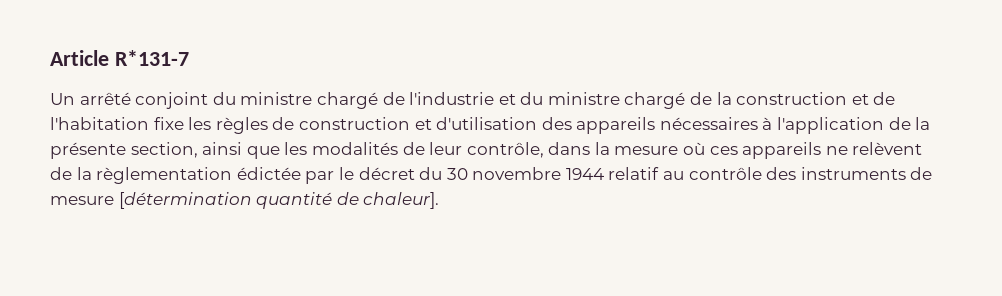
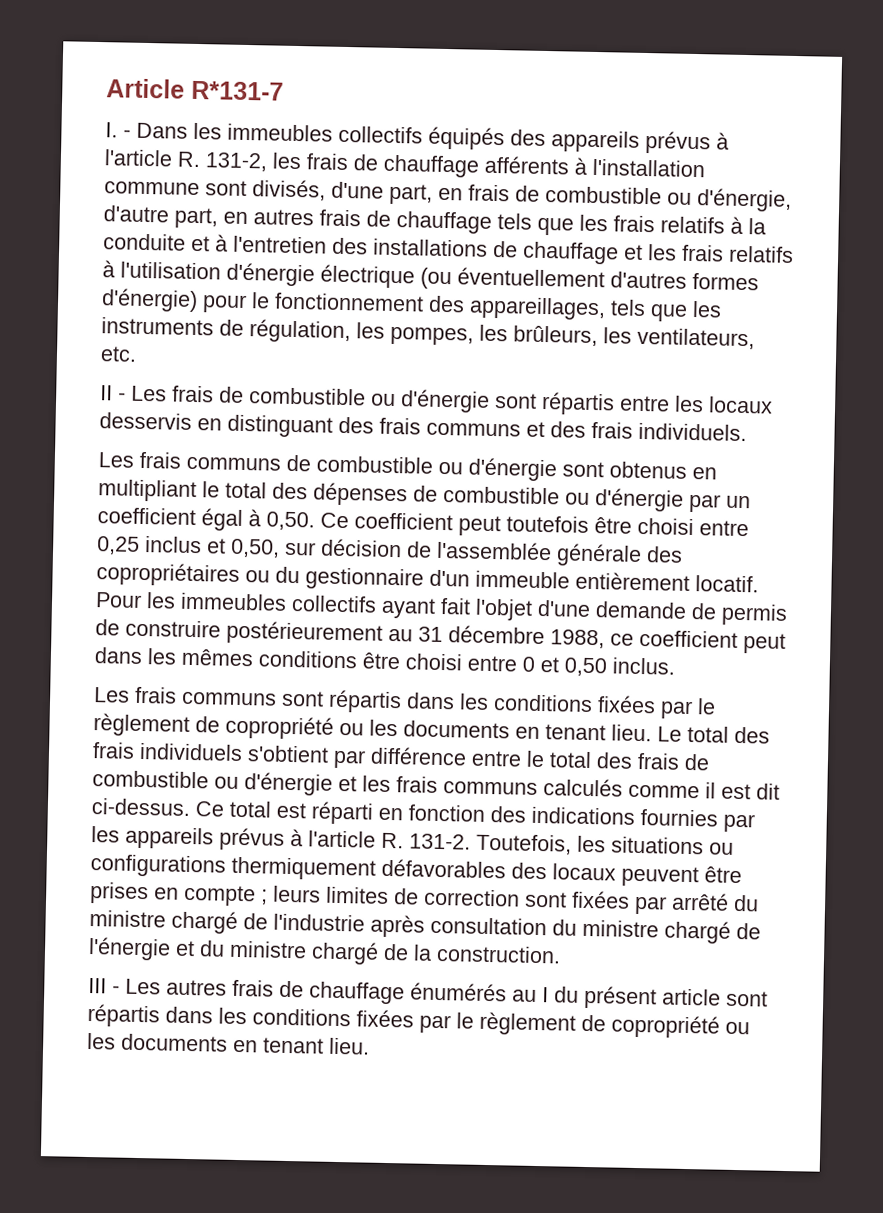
[50,92,209,109] Un arrêté conjoint -> [105,122,729,155] [104,149,705,178] [104,179,792,212] [103,205,766,236] [103,233,794,265] [102,260,759,291] [101,288,722,322] [101,317,755,350] [100,346,137,362] [100,385,773,416] [99,412,747,442] [98,451,717,482] [98,479,751,513] [97,507,749,537] [96,536,683,567] [96,562,759,593] [95,592,788,626] [95,619,786,654] [94,647,675,677] [94,686,716,720] [93,713,770,744] [92,742,710,771] [92,770,780,800] [91,798,755,833] [91,826,734,855] [90,854,742,888] [89,882,729,915] I. - Dans les immeubles collectifs équipés des appareils prévus à l'article R. 131-2, les frais de chauffage afférents à l'installation commune sont divisés, d'une part, en frais de combustible ou d'énergie, d'autre part, en autres frais de chauffage tels que les frais relatifs à la conduite et à l'entretien des installations de chauffage et les frais relatifs à l'utilisation d'énergie électrique (ou éventuellement d'autres formes d'énergie) pour le fonctionnement des appareillages, tels que les instruments de régulation, les pompes, les brûleurs, les ventilateurs, etc. // II - Les frais de combustible ou d'énergie sont répartis entre les locaux desservis en distinguant des frais communs et des frais individuels. // Les frais communs de combustible ou d'énergie sont obtenus en multipliant le total des dépenses de combustible ou d'énergie par un coefficient égal à 0,50. Ce coefficient peut toutefois être choisi entre 0,25 inclus et 0,50, sur décision de l'assemblée générale des copropriétaires ou du gestionnaire d'un immeuble entièrement locatif. Pour les immeubles collectifs ayant fait l'objet d'une demande de permis de construire postérieurement au 31 décembre 1988, ce coefficient peut dans les mêmes conditions être choisi entre 0 et 0,50 inclus. // Les frais communs sont répartis dans les conditions fixées par le règlement de copropriété ou les documents en tenant lieu. Le total des frais individuels s'obtient par différence entre le total des frais de combustible ou d'énergie et les frais communs calculés comme il est dit ci-dessus. Ce total est réparti en fonction des indications fournies par les appareils prévus à l'article R. 131-2. Toutefois, les situations ou configurations thermiquement défavorables des locaux peuvent être prises en compte ; leurs limites de correction sont fixées par arrêté
(495, 98) none -> [370,914,761,944] [88,936,171,961] après consultation du ministre chargé de l'énergie
[736,92,896,105] [50,117,931,134] [50,142,923,159] [50,167,933,184] [50,192,440,209] construction et de l'habitation fixe les règles de construction et d'utilisation des appareils nécessaires à l'application de la présente section, ainsi que les modalités de leur contrôle, dans la mesure où ces appareils ne relèvent de la règlementation édictée par le décret du 30 novembre 1944 relatif au contrôle des instruments de mesure [détermination quantité de chaleur]. -> [436,944,561,964] [88,977,768,1010] [87,1003,750,1039] [87,1032,370,1055] construction. // III - Les autres frais de chauffage énumérés au I du présent article sont répartis dans les conditions fixées par le règlement de copropriété ou les documents en tenant lieu.

